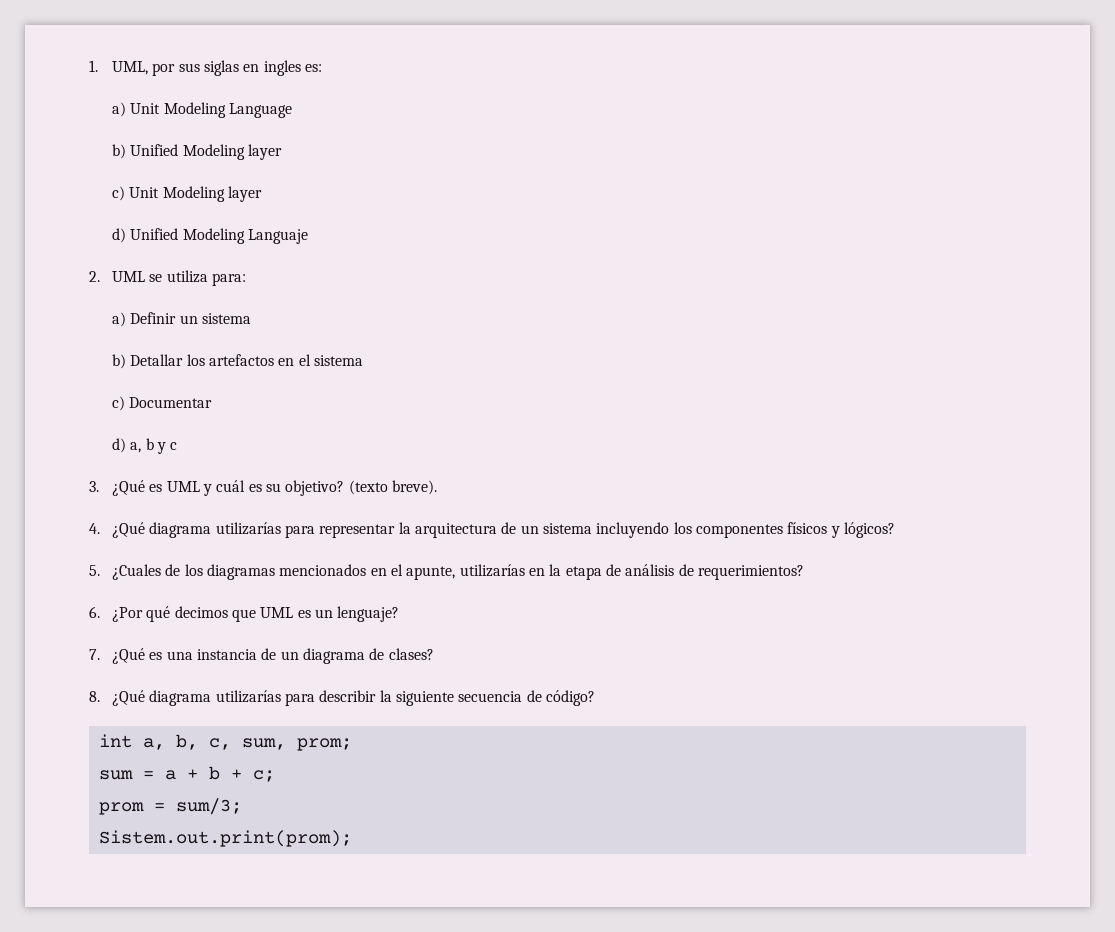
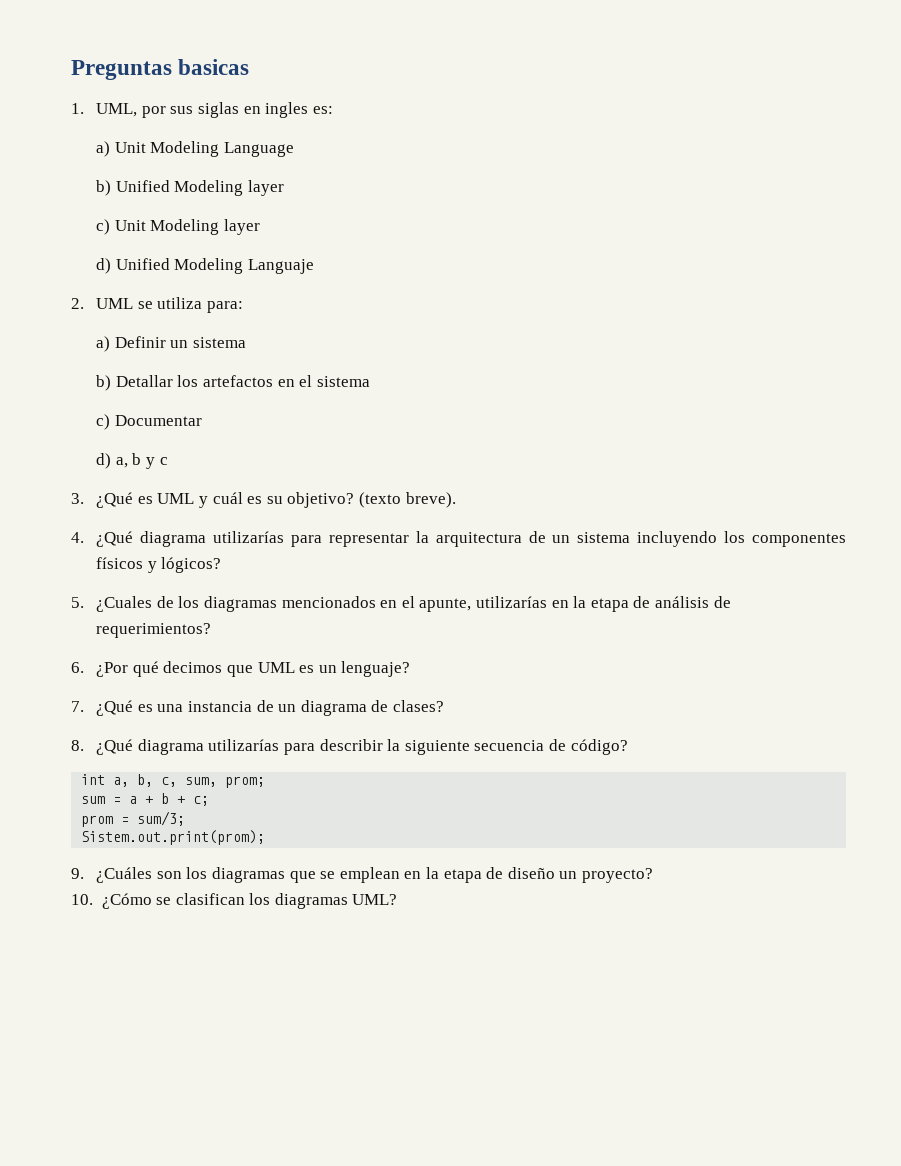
(89, 66) none -> [71,59,250,80] Preguntas basicas //
(352, 838) none -> [71,867,653,883] [71,893,398,909] // 9. ¿Cuáles son los diagramas que se emplean en la etapa de diseño un proyecto? // 10. ¿Cómo se clasifican los diagramas UML?

